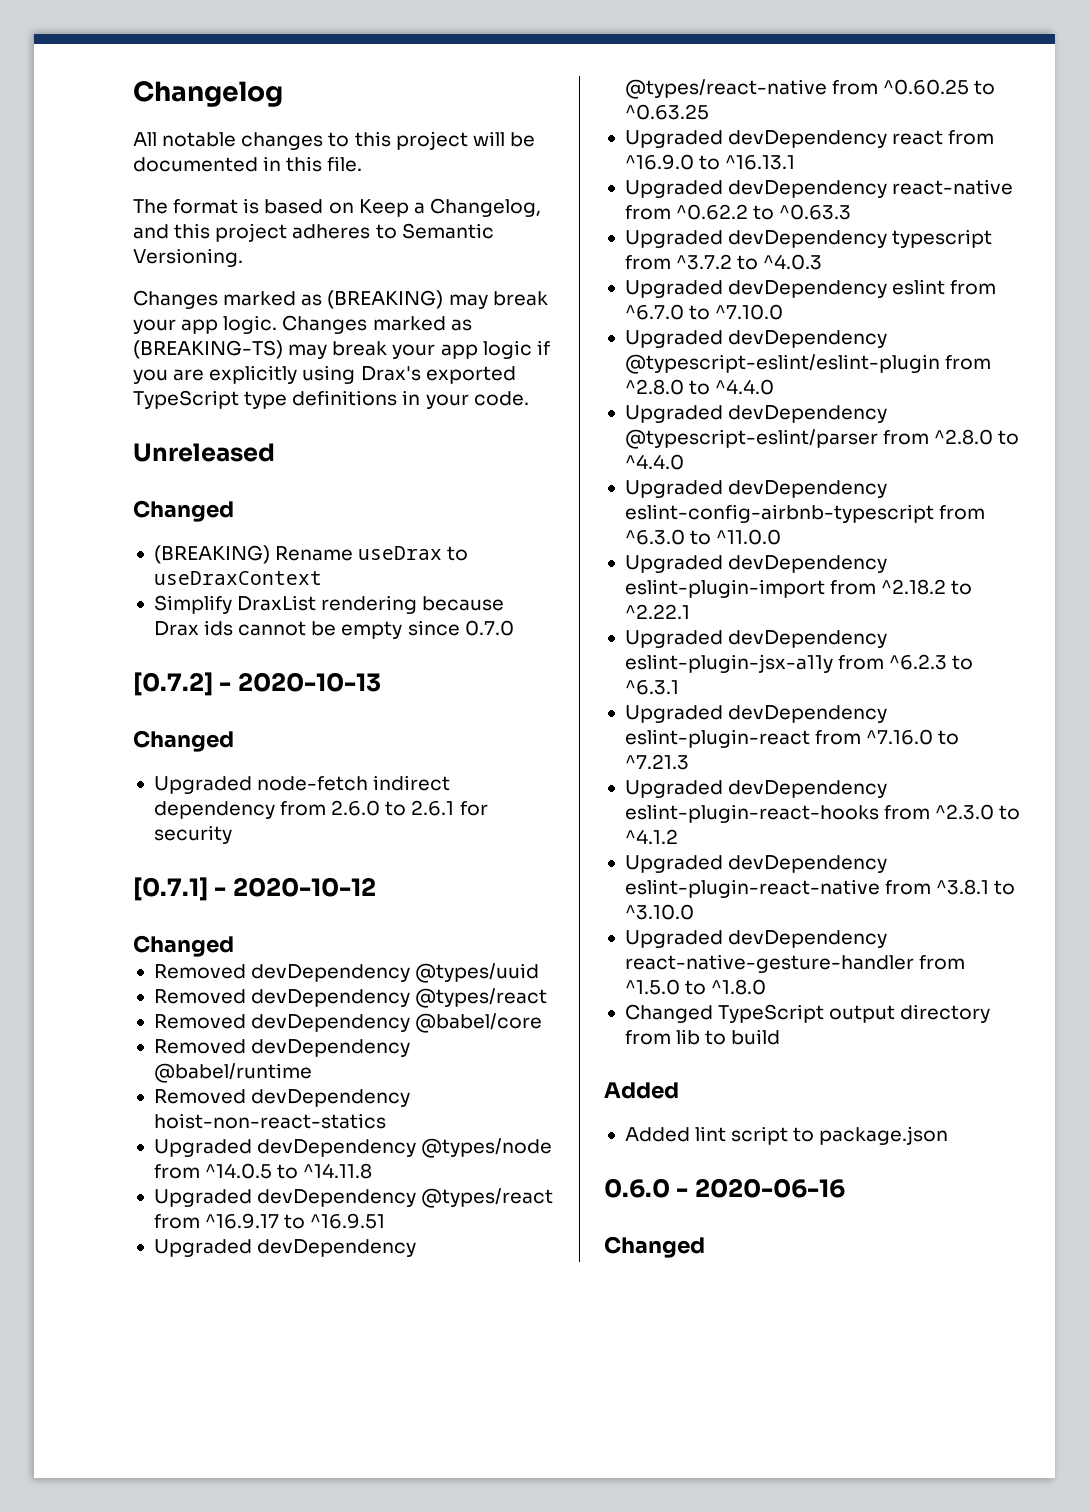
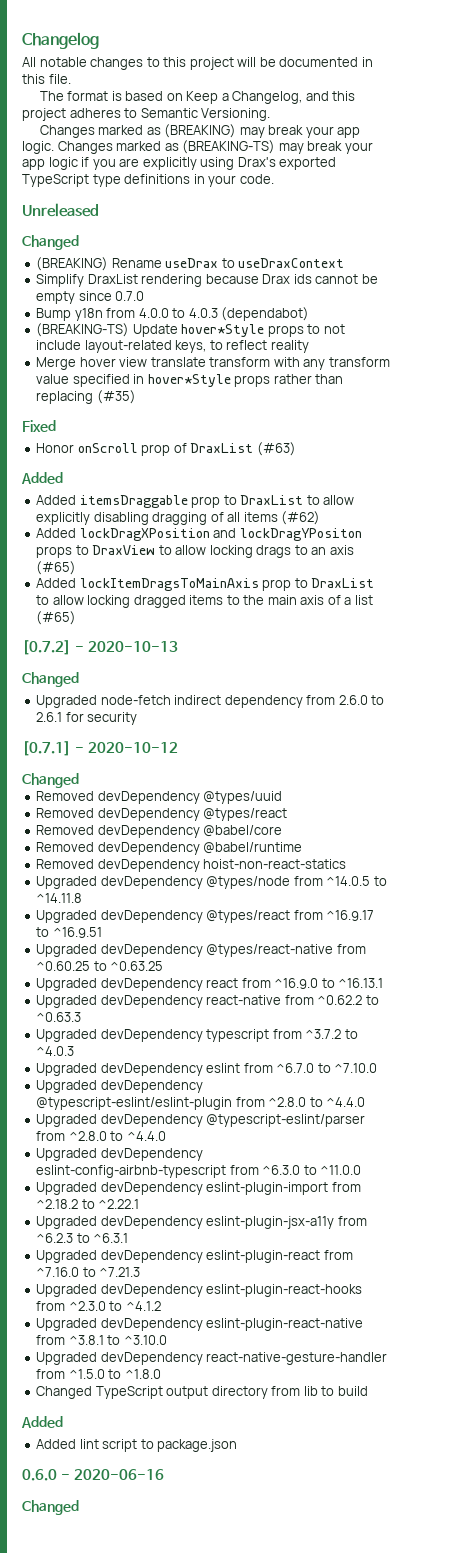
(514, 628) none -> [36,307,310,321] [36,323,345,337] [36,340,309,353] [36,357,390,370] [36,374,344,387] [36,390,136,404] [22,420,56,432] [36,442,296,456] [21,472,63,484] [36,495,355,508] [36,511,321,525] [36,528,362,541] [36,545,354,558] [36,561,77,575] [36,578,375,591] [36,595,373,608] [36,611,77,625] // Bump y18n from 4.0.0 to 4.0.3 (dependabot) // (BREAKING-TS) Update hover*Style props to not include layout-related keys, to reflect reality // Merge hover view translate transform with any transform value specified in hover*Style props rather than replacing (#35) // Fixed // Honor onScroll prop of DraxList (#63) // Added // Added itemsDraggable prop to DraxList to allow explicitly disabling dragging of all items (#62) // Added lockDragXPosition and lockDragYPositon props to DraxView to allow locking drags to an axis (#65) // Added lockItemDragsToMainAxis prop to DraxList to allow locking dragged items to the main axis of a list (#65)

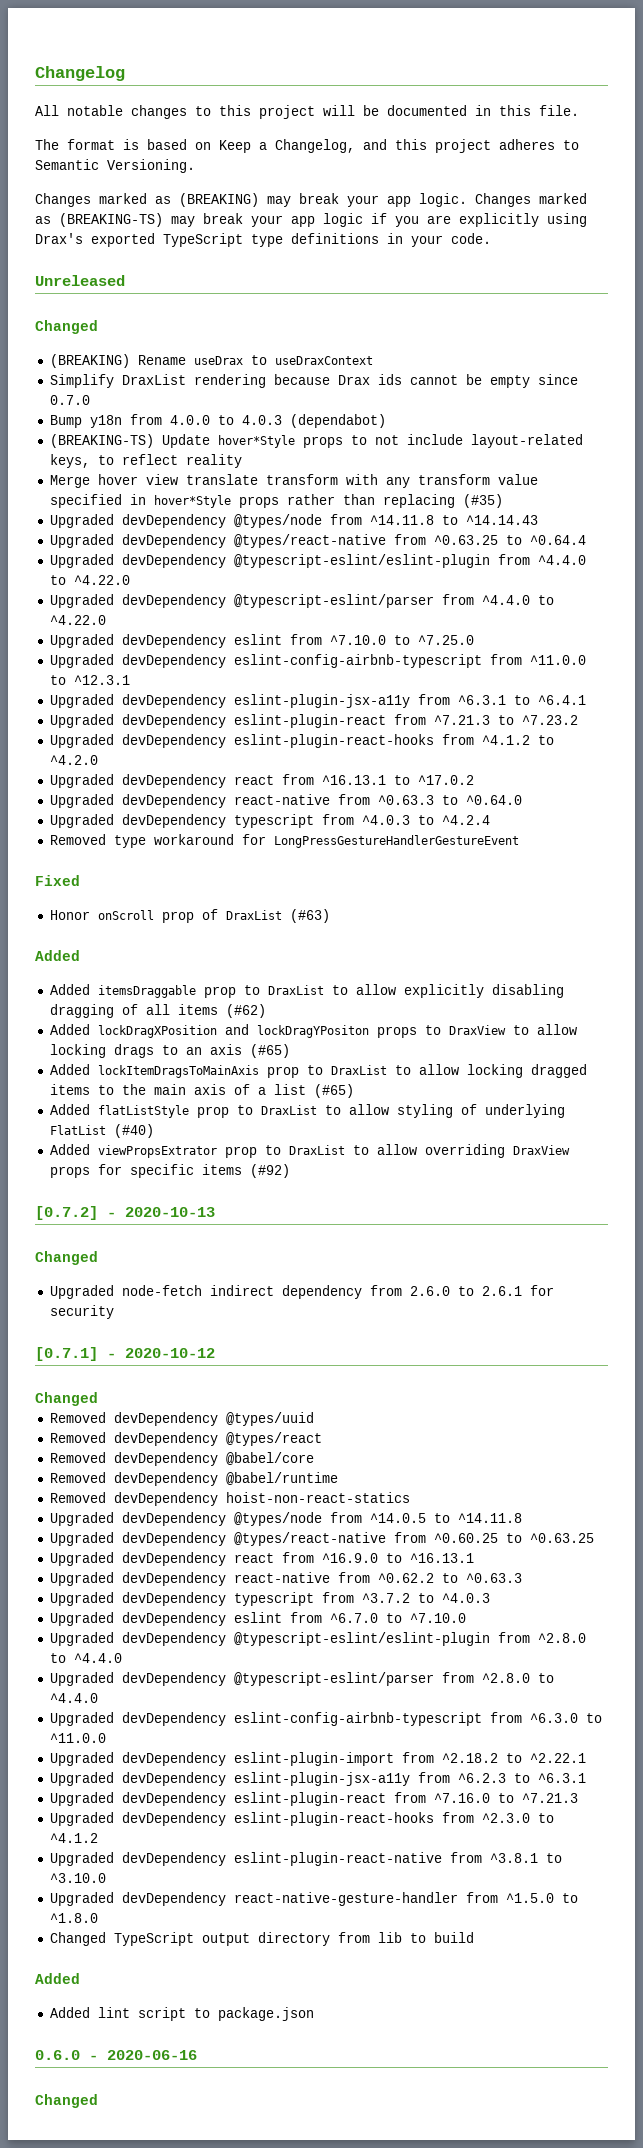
(136, 397) none -> [49,514,538,528] [49,534,586,548] [49,554,586,568] [49,575,130,585] [49,594,554,608] [49,615,106,625] [49,634,474,648] [49,654,586,668] [49,675,130,685] [49,694,586,708] [49,714,578,728] [49,734,554,748] [49,755,98,765] [49,774,474,788] [49,794,522,808] [49,814,490,828] [49,834,519,848] // Upgraded devDependency @types/node from ^14.11.8 to ^14.14.43 // Upgraded devDependency @types/react-native from ^0.63.25 to ^0.64.4 // Upgraded devDependency @typescript-eslint/eslint-plugin from ^4.4.0 to ^4.22.0 // Upgraded devDependency @typescript-eslint/parser from ^4.4.0 to ^4.22.0 // Upgraded devDependency eslint from ^7.10.0 to ^7.25.0 // Upgraded devDependency eslint-config-airbnb-typescript from ^11.0.0 to ^12.3.1 // Upgraded devDependency eslint-plugin-jsx-a11y from ^6.3.1 to ^6.4.1 // Upgraded devDependency eslint-plugin-react from ^7.21.3 to ^7.23.2 // Upgraded devDependency eslint-plugin-react-hooks from ^4.1.2 to ^4.2.0 // Upgraded devDependency react from ^16.13.1 to ^17.0.2 // Upgraded devDependency react-native from ^0.63.3 to ^0.64.0 // Upgraded devDependency typescript from ^4.0.3 to ^4.2.4 // Removed type workaround for LongPressGestureHandlerGestureEvent
(77, 618) none -> [49,1104,565,1118] [49,1124,154,1138] [49,1144,570,1158] [49,1164,290,1178] // Added flatListStyle prop to DraxList to allow styling of underlying FlatList (#40) // Added viewPropsExtrator prop to DraxList to allow overriding DraxView props for specific items (#92)
[36,910,375,923] [36,927,102,938] // Upgraded devDependency @types/react from ^16.9.17 to ^16.9.51 -> (522, 1518) none

